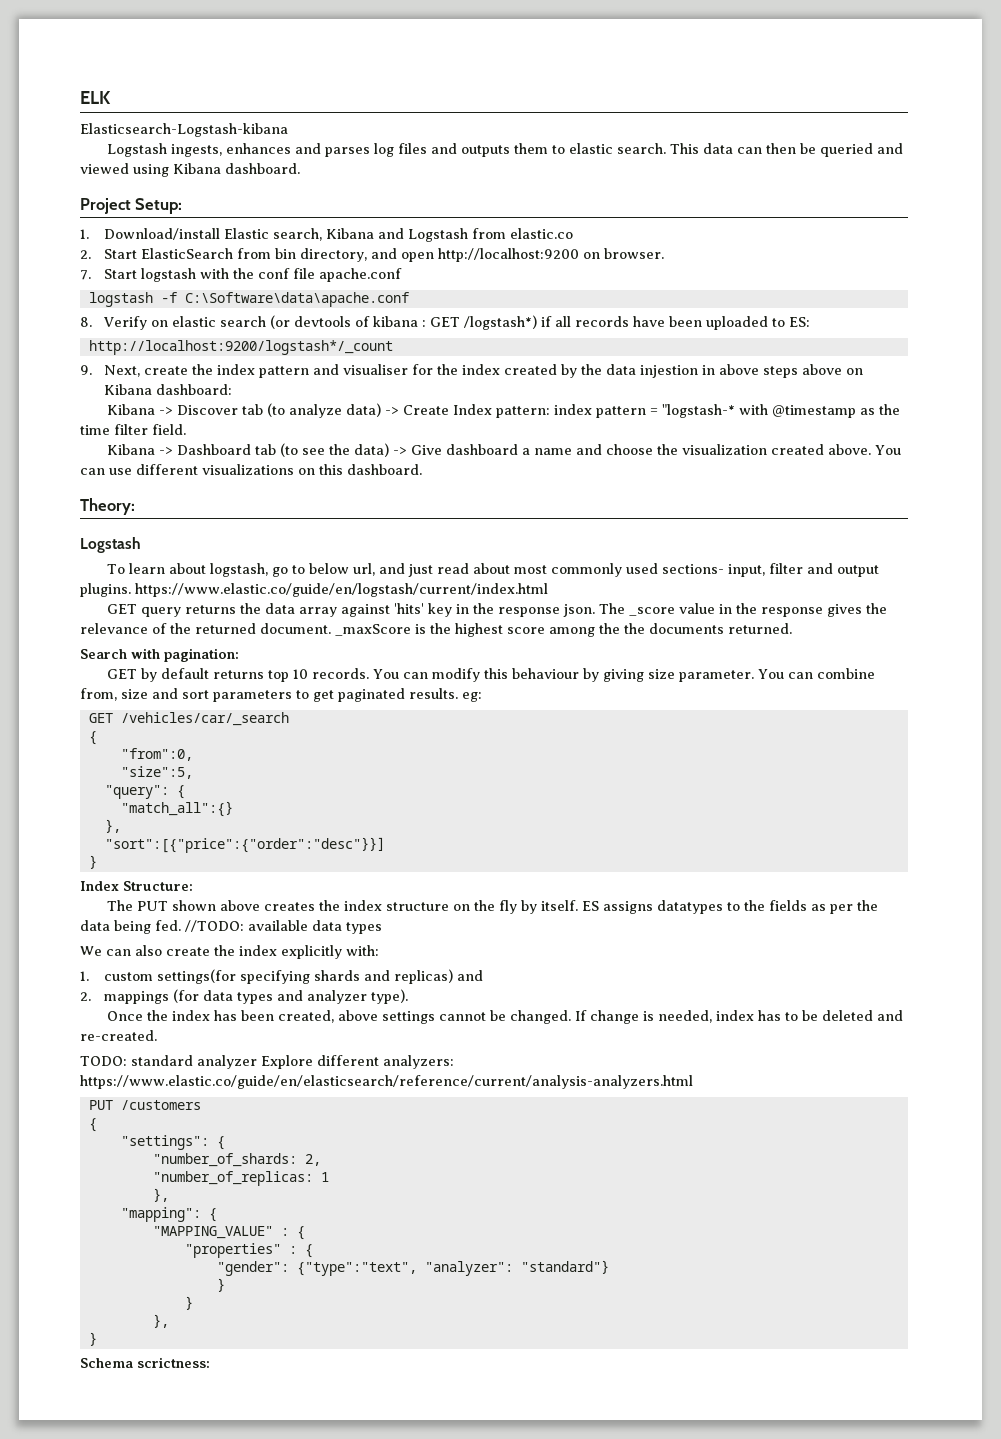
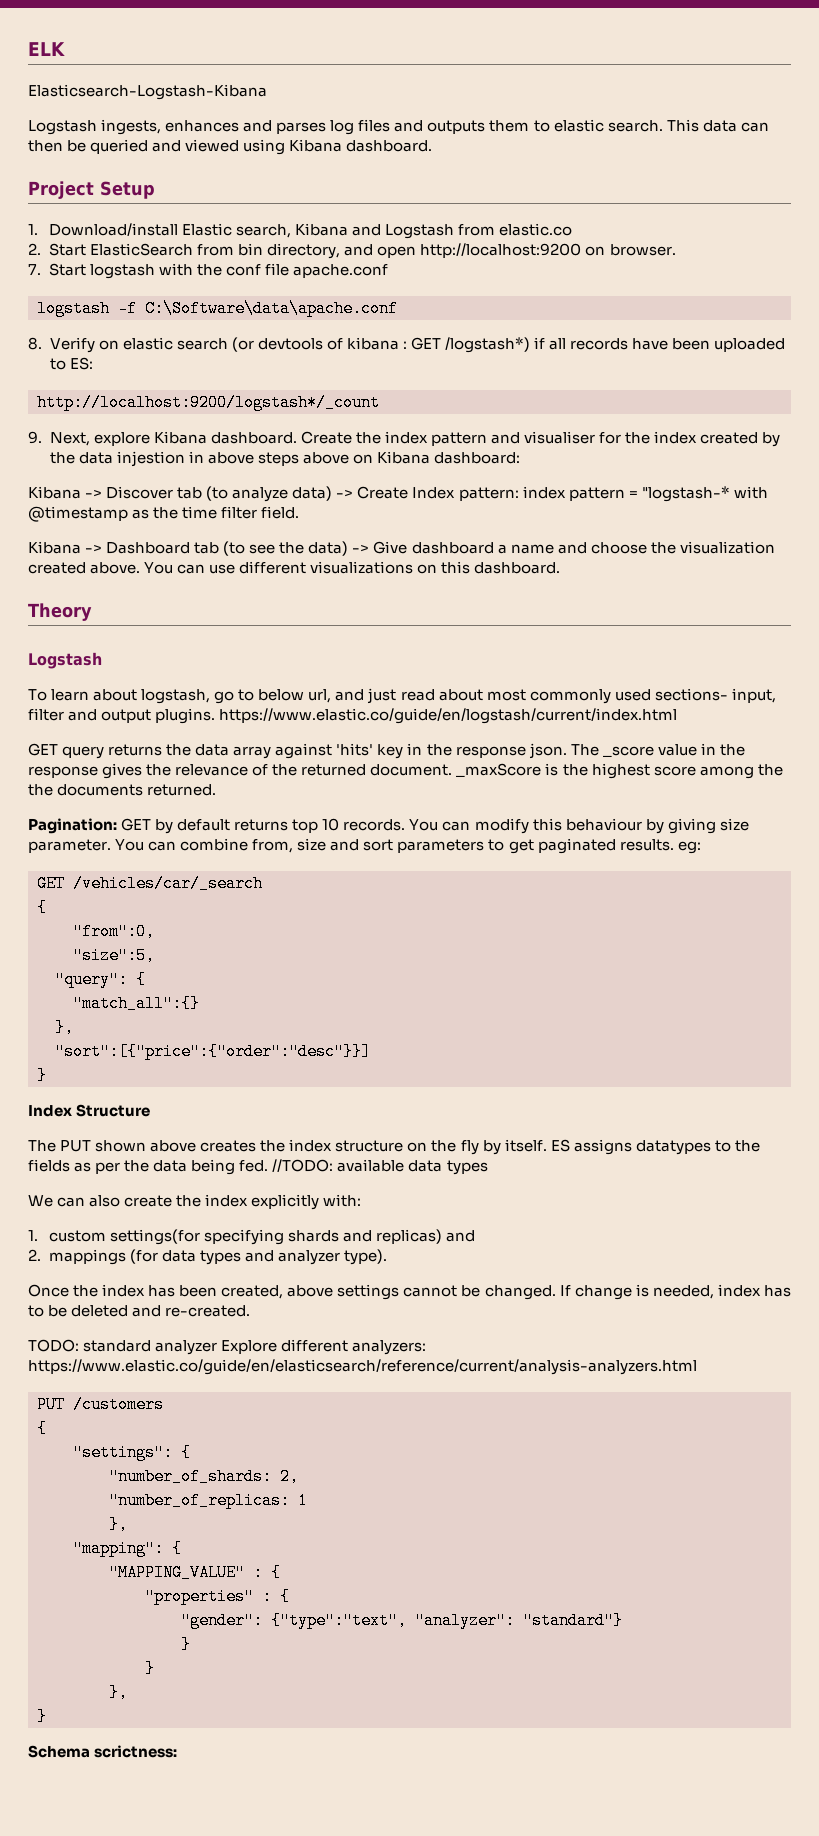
[80,123,288,137] Elasticsearch-Logstash-kibana -> [28,84,267,100] Elasticsearch-Logstash-Kibana
[135,198,183,214] Setup: -> [100,181,155,199] Setup
[143,366,188,375] create -> [93,431,352,446] explore Kibana dashboard. Create
[80,498,135,515] Theory: -> [28,603,92,621] Theory
[80,648,239,662] Search with pagination: // -> [28,818,117,834] Pagination:
[123,881,193,891] Structure: -> [76,1104,151,1117] Structure

